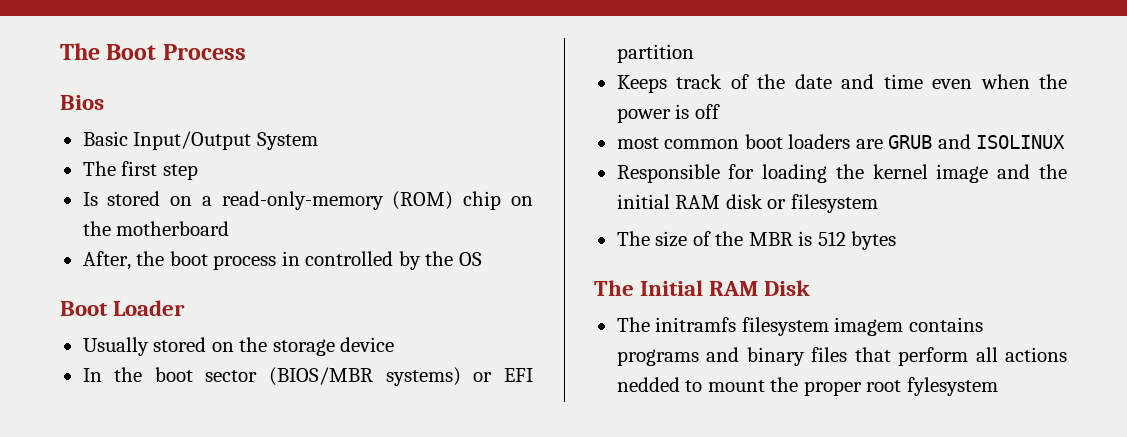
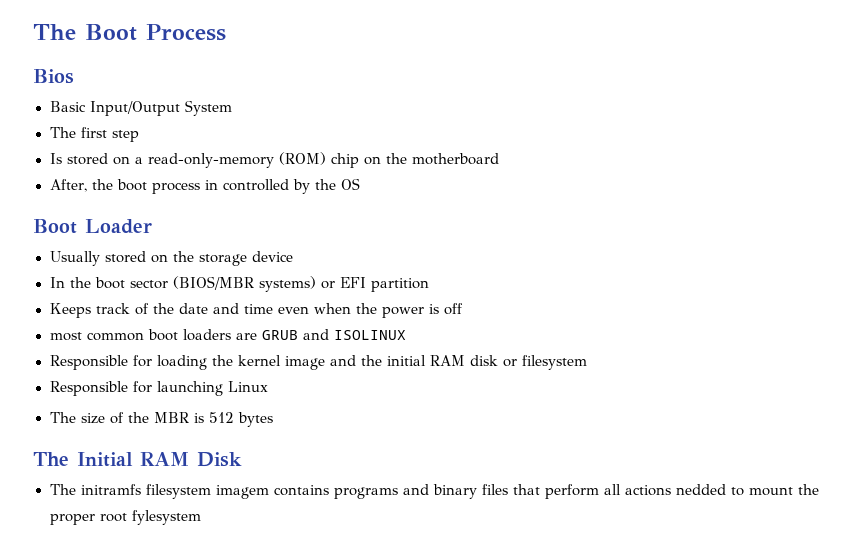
(878, 203) none -> [49,381,268,396] // Responsible for launching Linux

